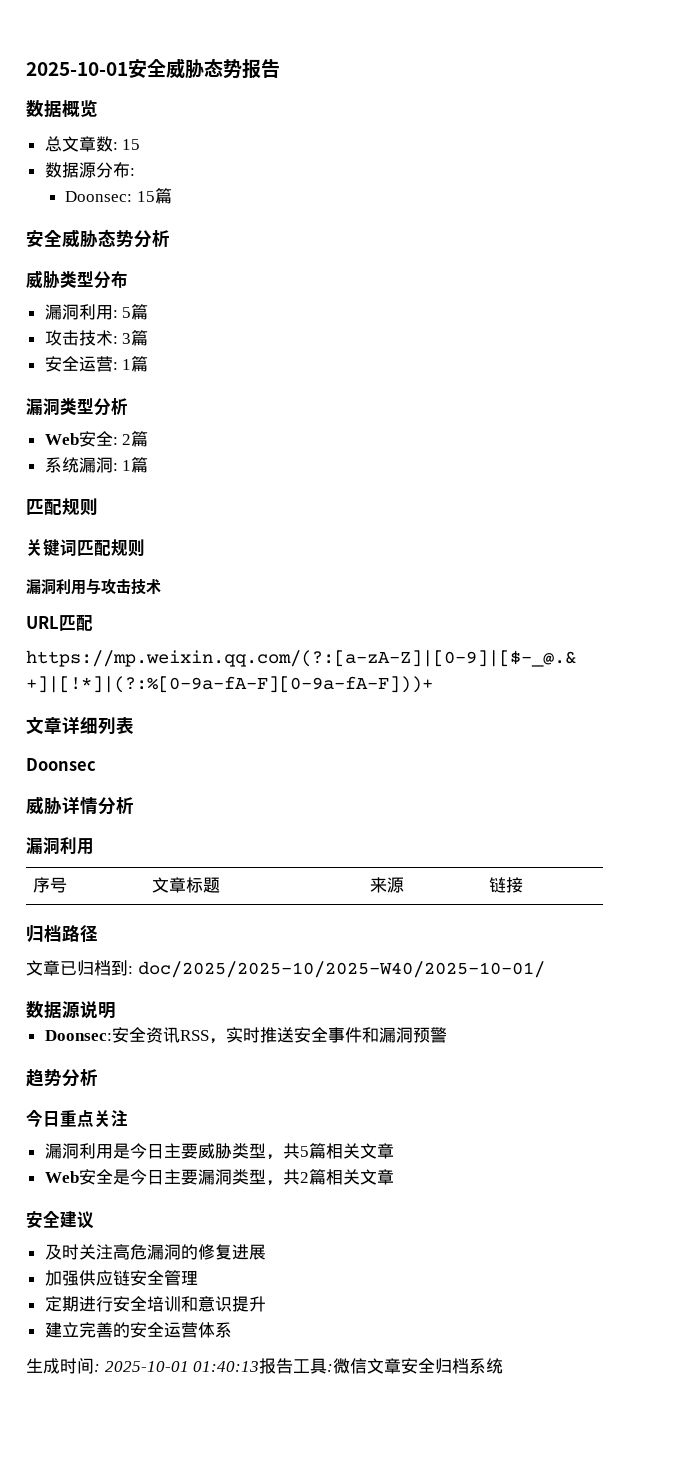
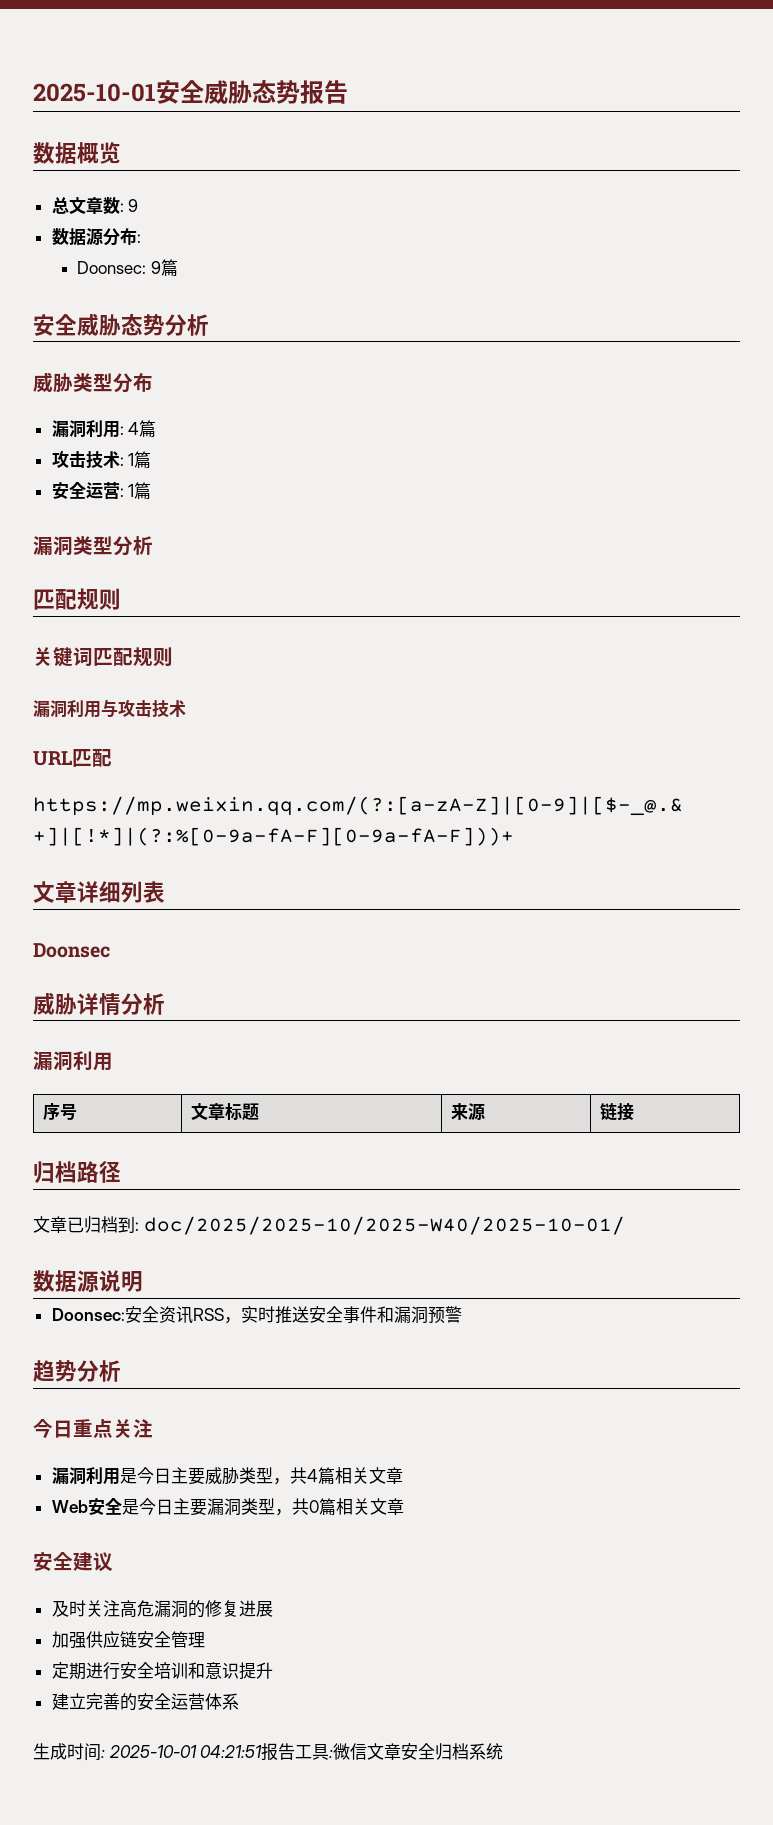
[122,139,141,150] 15 -> [128,199,139,212] 9
[137,191,156,202] 15 -> [150,261,161,274] 9
[122,307,132,318] 5 -> [128,422,140,435] 4
[122,333,132,344] 3 -> [128,453,135,466] 1
[44,431,149,447] [44,457,149,473] // Web安全: 2篇 // 系统漏洞: 1篇 -> (153, 545) none
[299,1146,309,1157] 5 -> [306,1469,318,1482] 4
[299,1172,309,1183] 2 -> [308,1500,319,1513] 0
[193,1361,260,1372] 01:40:13 -> [200,1745,263,1758] 04:21:51

